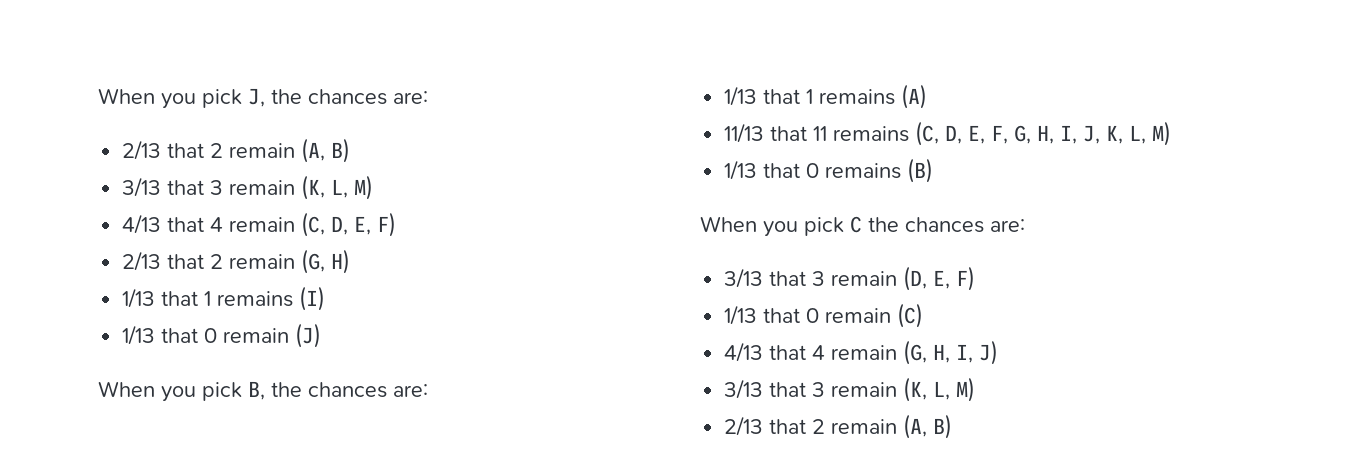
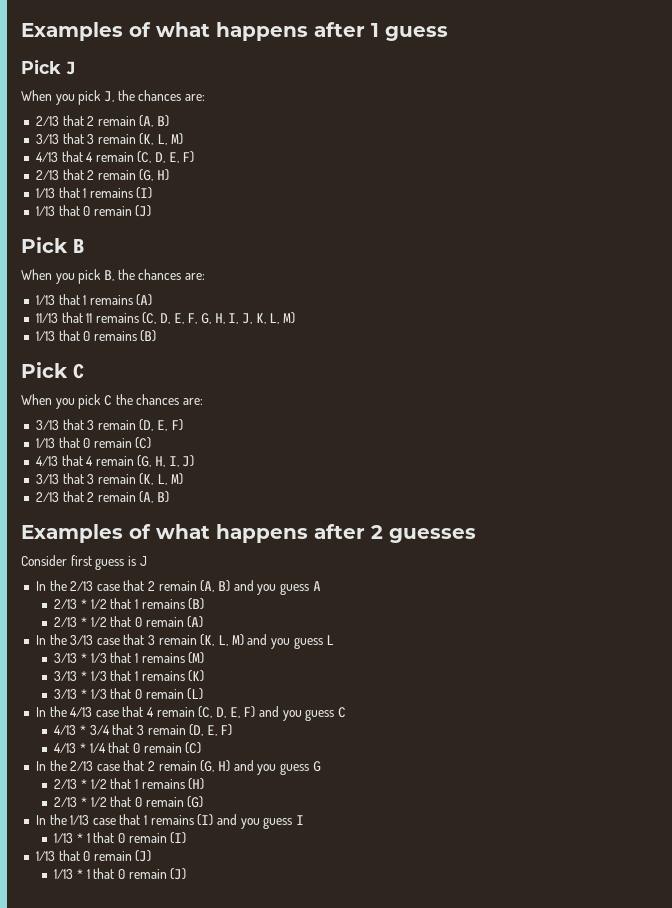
(98, 96) none -> [21,22,448,41] [21,59,76,75] Examples of what happens after 1 guess // Pick J //
(322, 335) none -> [21,237,84,253] // Pick B
(934, 170) none -> [21,362,84,379] // Pick C
(953, 426) none -> [21,524,476,543] [21,555,147,570] [35,580,321,595] [54,598,205,610] [54,616,204,628] [35,634,335,649] [54,652,205,664] [54,670,205,682] [54,688,204,700] [35,706,346,721] [54,724,233,736] [54,742,202,754] [35,760,321,775] [54,778,205,790] [54,796,204,808] [35,814,304,829] [54,832,187,844] [35,850,152,862] [54,868,187,880] // Examples of what happens after 2 guesses // Consider first guess is J // In the 2/13 case that 2 remain (A, B) and you guess A // 2/13 * 1/2 that 1 remains (B) // 2/13 * 1/2 that 0 remain (A) // In the 3/13 case that 3 remain (K, L, M) and you guess L // 3/13 * 1/3 that 1 remains (M) // 3/13 * 1/3 that 1 remains (K) // 3/13 * 1/3 that 0 remain (L) // In the 4/13 case that 4 remain (C, D, E, F) and you guess C // 4/13 * 3/4 that 3 remain (D, E, F) // 4/13 * 1/4 that 0 remain (C) // In the 2/13 case that 2 remain (G, H) and you guess G // 2/13 * 1/2 that 1 remains (H) // 2/13 * 1/2 that 0 remain (G) // In the 1/13 case that 1 remains (I) and you guess I // 1/13 * 1 that 0 remain (I) // 1/13 that 0 remain (J) // 1/13 * 1 that 0 remain (J)

